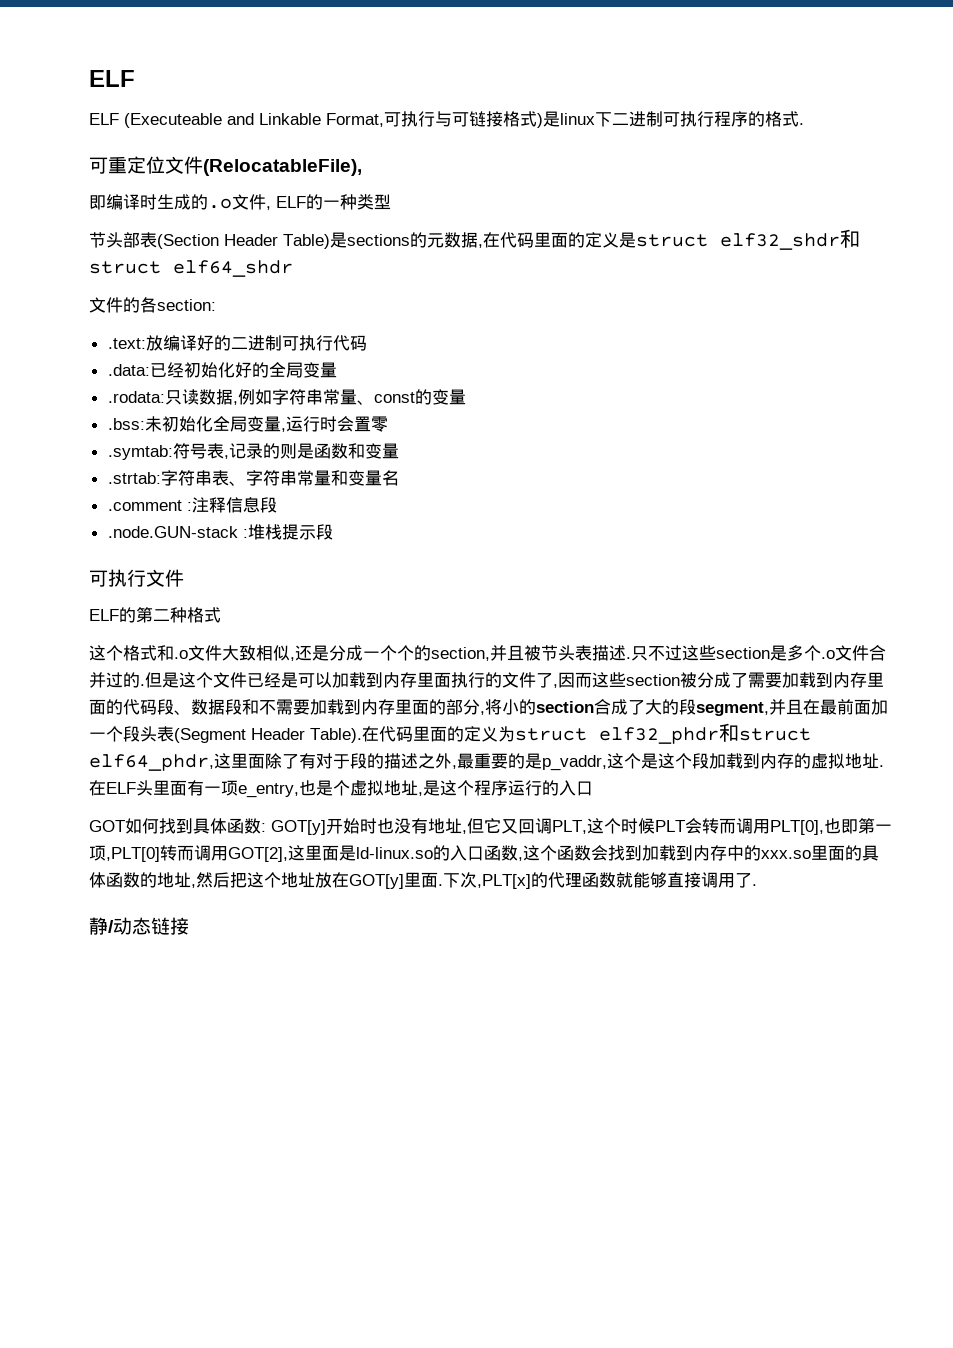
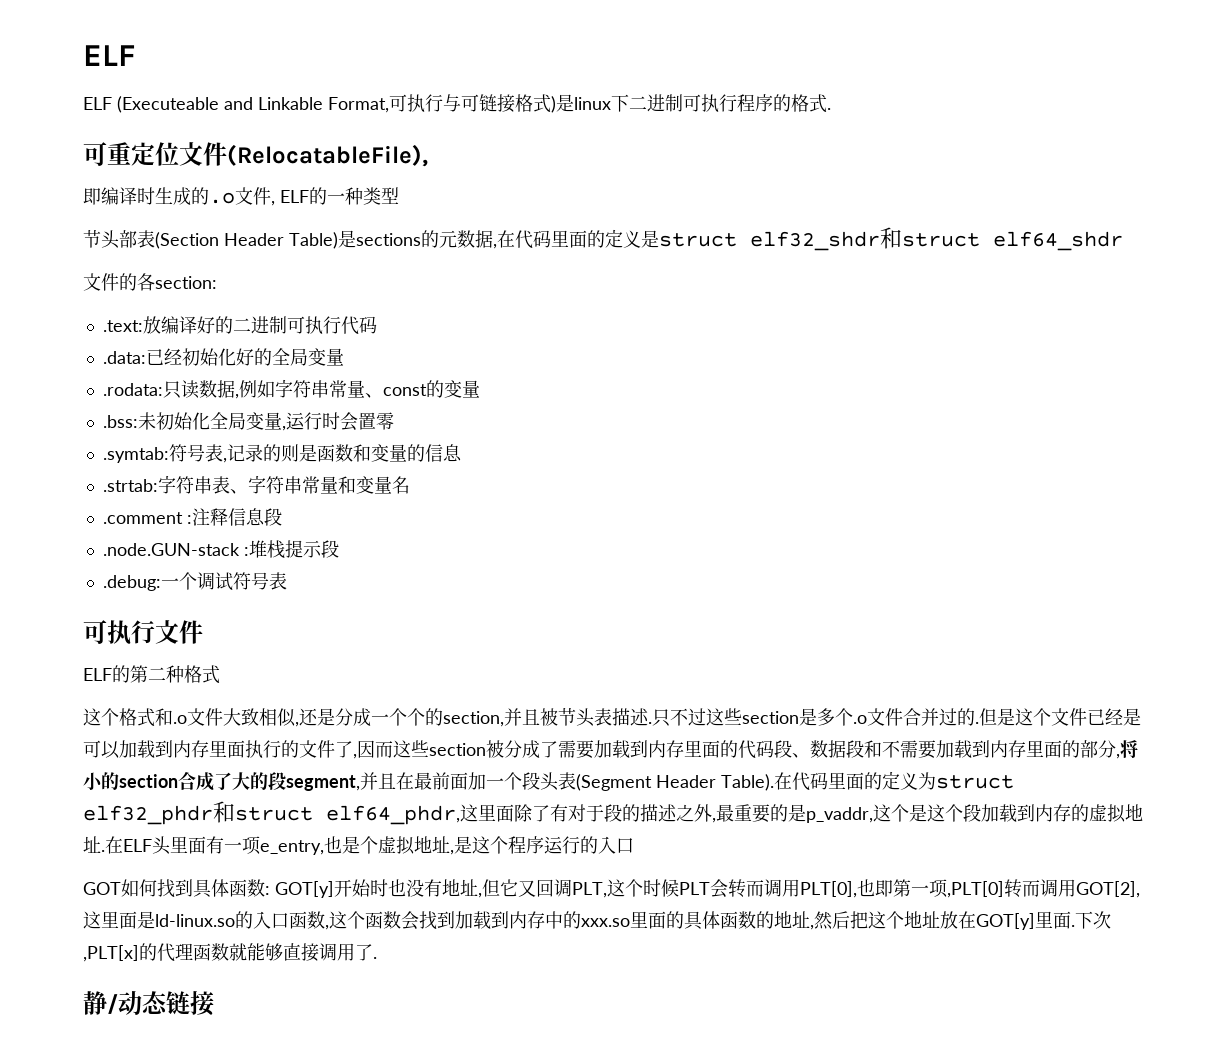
(399, 451) none -> [406,444,462,462] 的信息
(333, 532) none -> [102,572,287,591] // .debug:一个调试符号表

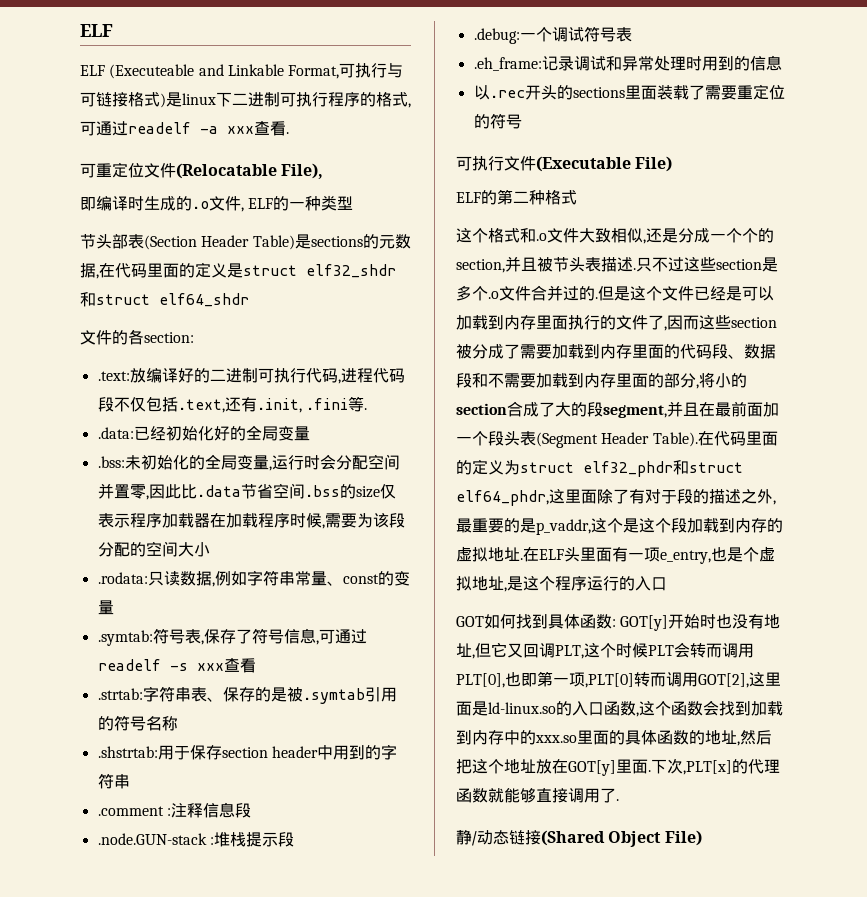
(827, 103) none -> [408,103,411,108] [80,121,286,136] ,可通过readelf -a xxx查看
[227,144,428,167] (RelocatableFile), -> [176,163,324,179] (Relocatable File),
(377, 325) none -> [337,368,405,384] [97,396,367,413] ,进程代码段不仅包括.text,还有.init, .fini等.
(344, 357) none -> [97,454,400,471] [97,483,396,500] [97,512,405,529] [97,541,210,557] // .bss:未初始化的全局变量,运行时会分配空间并置零,因此比.data节省空间.bss的size仅表示程序加载器在加载程序时候,需要为该段分配的空间大小
[102,412,394,431] [102,444,462,463] [102,475,410,494] .bss:未初始化全局变量,运行时会置零 // .symtab:符号表,记录的则是函数和变量的信息 // .strtab:字符串表、字符串常量和变量名 -> [97,628,367,646] [97,658,256,673] [97,686,397,704] [97,715,178,731] [97,744,397,760] [97,773,130,789] .symtab:符号表,保存了符号信息,可通过readelf -s xxx查看 // .strtab:字符串表、保存的是被.symtab引用的符号名称 // .shstrtab:用于保存section header中用到的字符串
(287, 581) none -> [473,55,782,71] [473,84,785,100] [473,113,522,129] // .eh_frame:记录调试和异常处理时用到的信息 // 以.rec开头的sections里面装载了需要重定位的符号
(203, 632) none -> [536,156,673,172] (Executable File)
(214, 1003) none -> [541,830,702,847] (Shared Object File)

